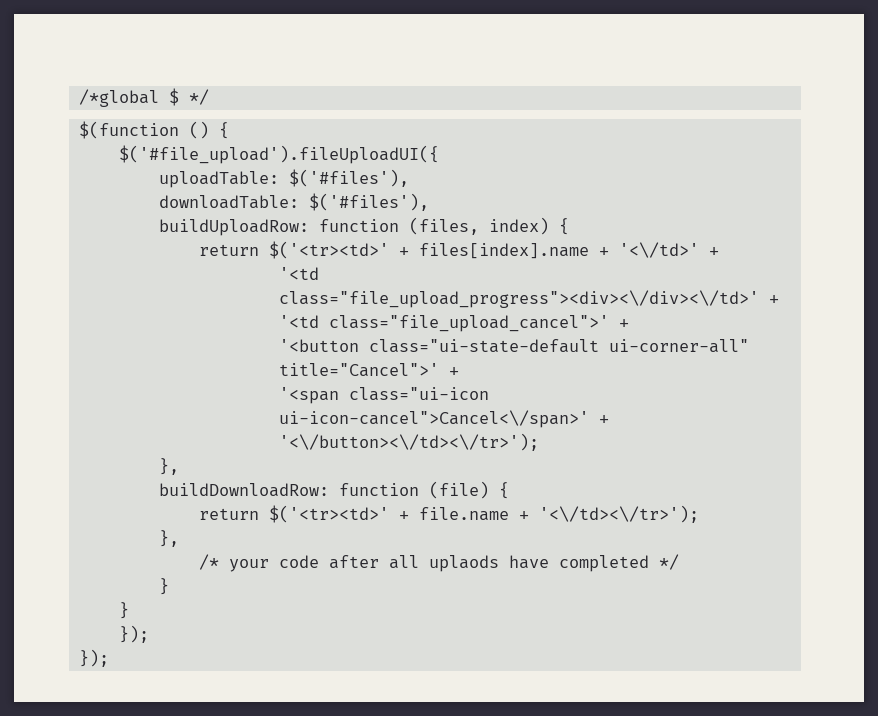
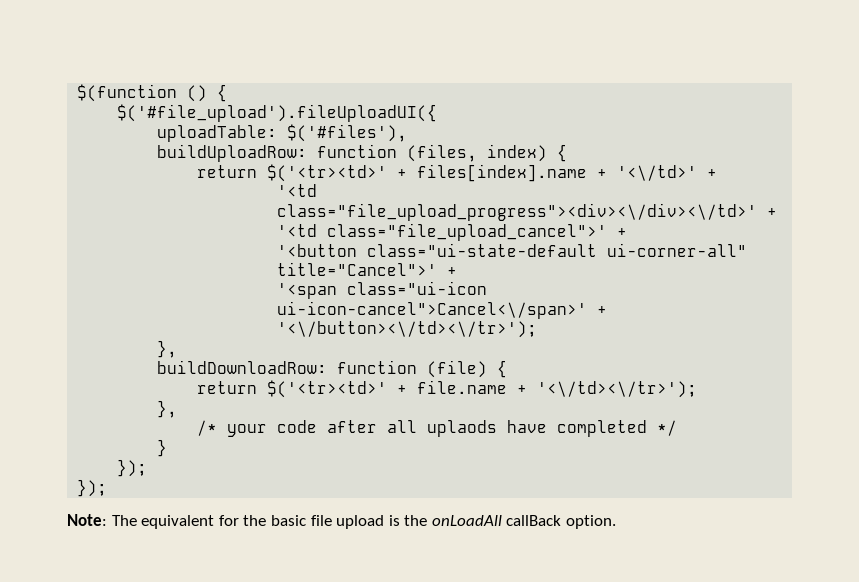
[78,88,209,107] /*global $ */ // -> (77, 93) none
[158,193,429,211] // downloadTable: $('#files'), -> (408, 133) none
[118,602,129,619] [118,625,149,643] [78,649,109,667] } // }); // }); -> [117,459,148,477] [77,479,108,497] [67,514,617,529] }); // }); // Note: The equivalent for the basic file upload is the onLoadAll callBack option.

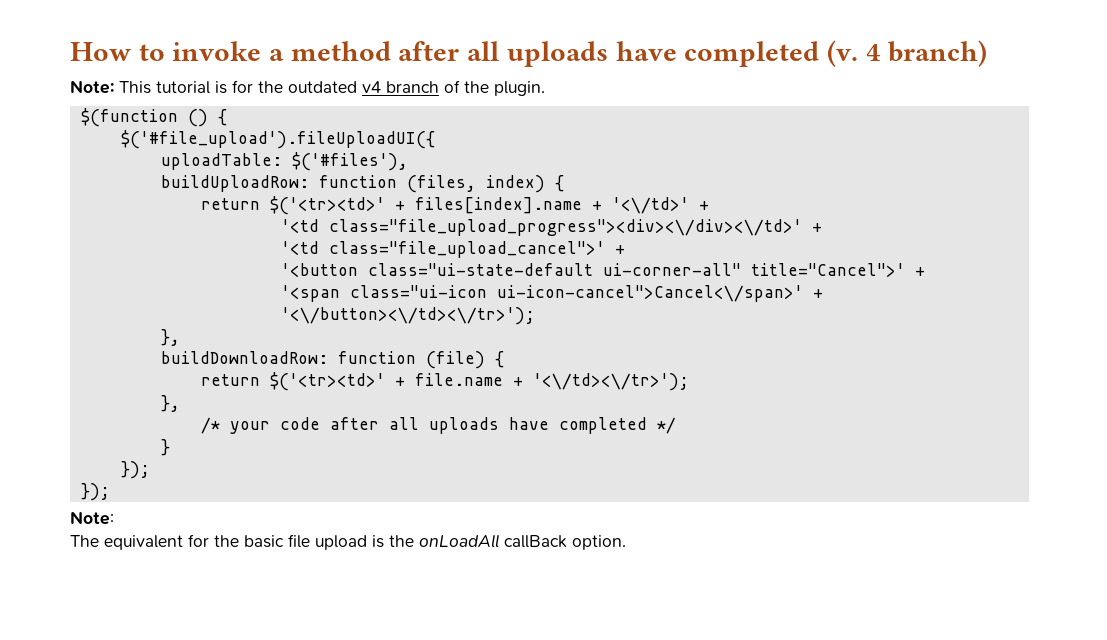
(77, 93) none -> [70,40,988,67] [70,80,545,96] How to invoke a method after all uploads have completed (v. 4 branch) // Note: This tutorial is for the outdated v4 branch of the plugin. //
[427,420,498,437] uplaods -> [428,417,499,434] uploads
(107, 520) none -> (114, 518) //

